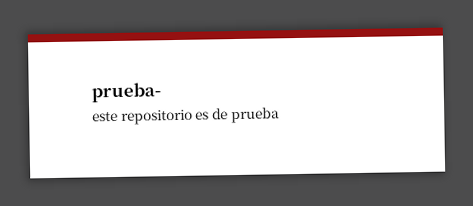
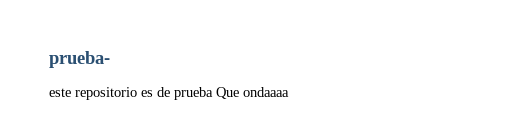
(280, 115) none -> [216,87,289,99] Que ondaaaa

